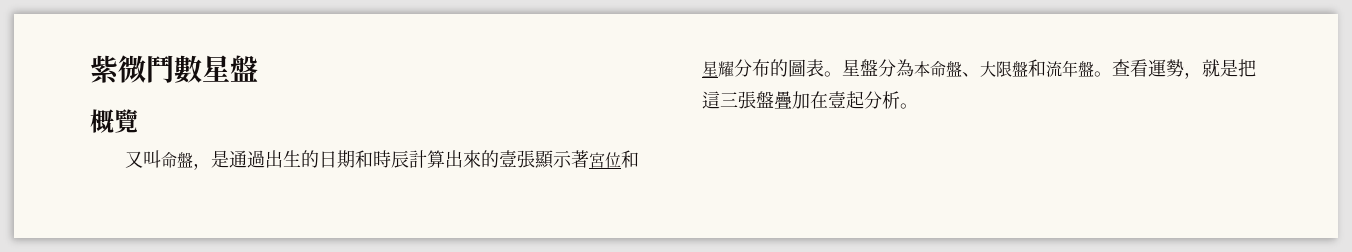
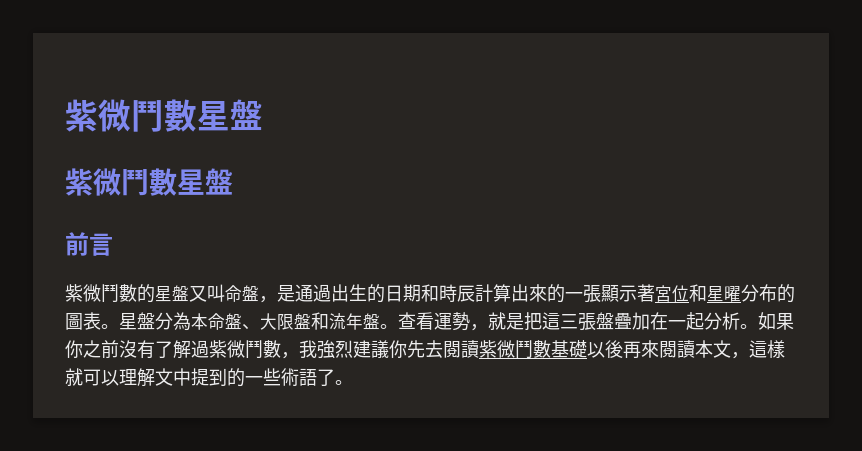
[90,55,258,84] [90,109,138,133] 紫微鬥數星盤 // 概覽 // -> [65,99,263,132] [65,168,233,196] [65,232,113,256] [65,284,189,303] 紫微鬥數星盤 // 紫微鬥數星盤 // 前言 // 紫微鬥數的星盤
[498,150,517,168] 壹 -> [565,292,583,300] 一
[718,61,734,77] 耀 -> [724,286,741,302] 曜
[828,91,846,109] 壹 -> [668,320,686,328] 一
(918, 106) none -> [758,312,794,330] [65,340,785,359] [65,368,353,387] 如果你之前沒有了解過紫微鬥數，我強烈建議你先去閱讀紫微鬥數基礎以後再來閱讀本文，這樣就可以理解文中提到的一些術語了。

